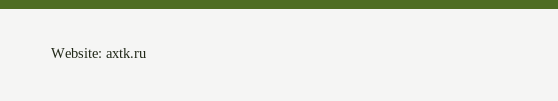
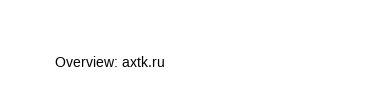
[51,48,102,58] Website: -> [55,56,118,67] Overview:

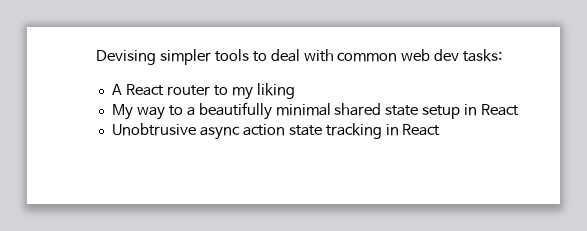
[55,56,165,67] Overview: axtk.ru -> [96,49,503,65] [111,83,295,100] [111,102,520,120] [111,123,441,140] Devising simpler tools to deal with common web dev tasks: // A React router to my liking // My way to a beautifully minimal shared state setup in React // Unobtrusive async action state tracking in React

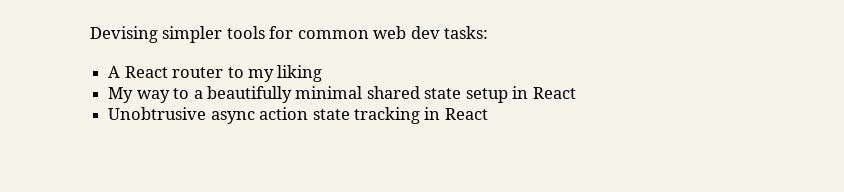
[252,49,334,62] to deal with -> [269,26,294,39] for

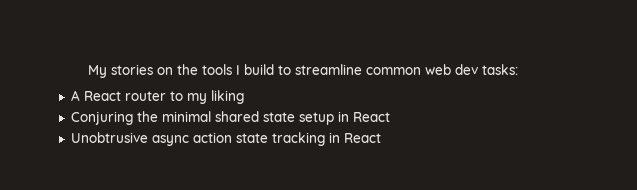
[90,26,294,43] Devising simpler tools for -> [87,64,362,78] My stories on the tools I build to streamline
[108,86,292,103] My way to a beautifully -> [70,111,158,125] Conjuring the

